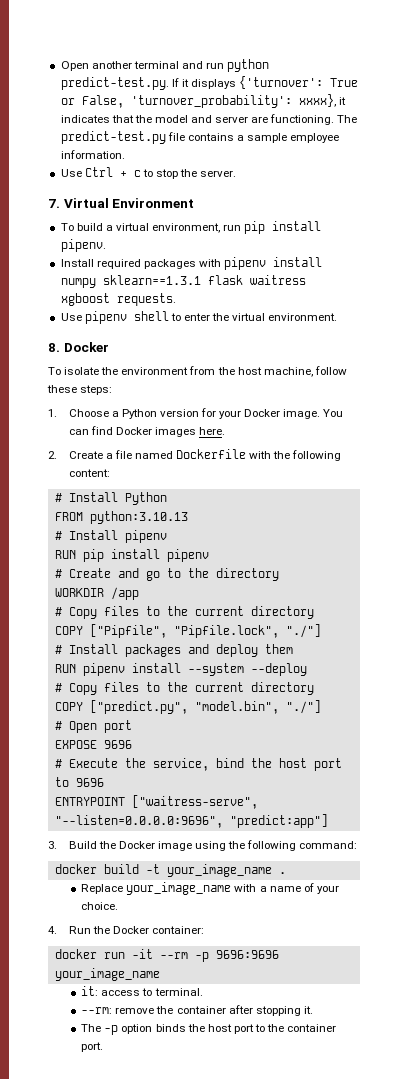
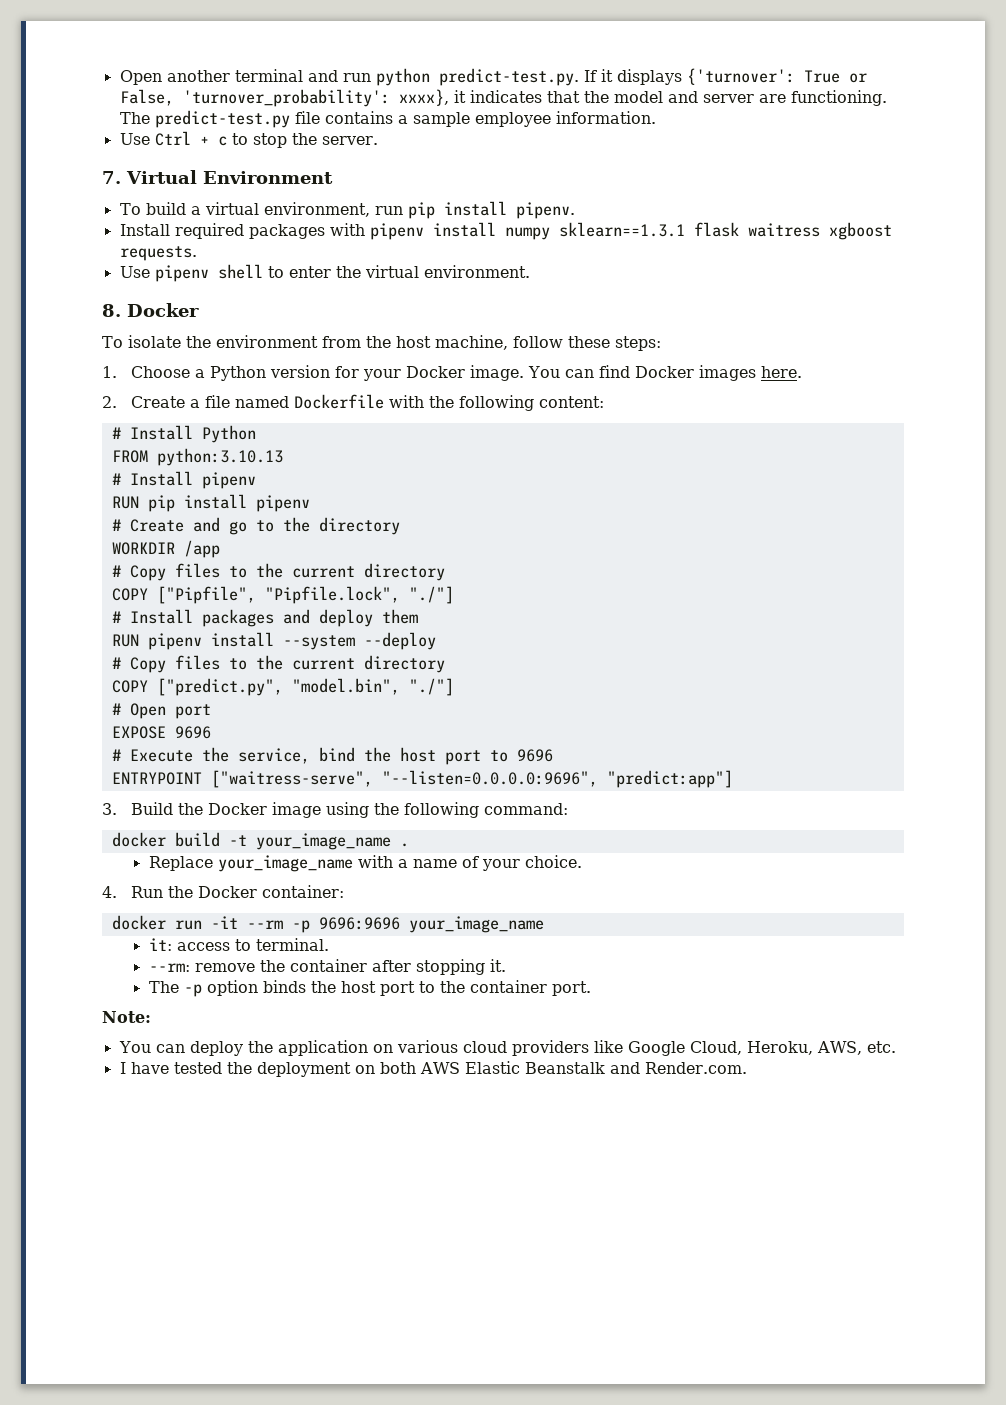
(104, 1047) none -> [102,1011,151,1023] [118,1040,896,1056] [119,1061,747,1077] // Note: // You can deploy the application on various cloud providers like Google Cloud, Heroku, AWS, etc. // I have tested the deployment on both AWS Elastic Beanstalk and Render.com.

